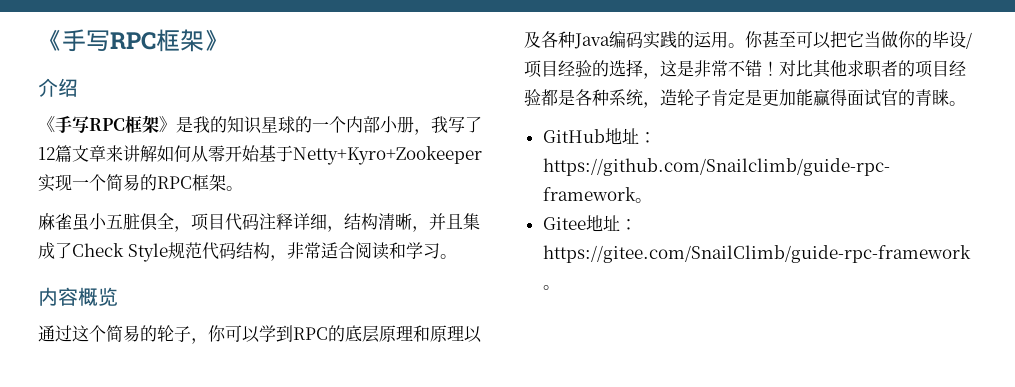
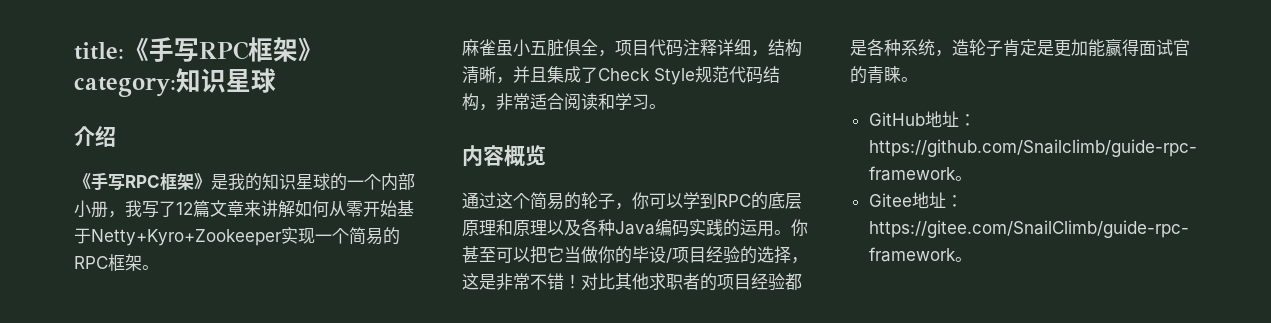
[38,29,228,52] 《手写RPC框架》 -> [74,37,323,62] [74,68,276,97] title:《手写RPC框架》category:知识星球

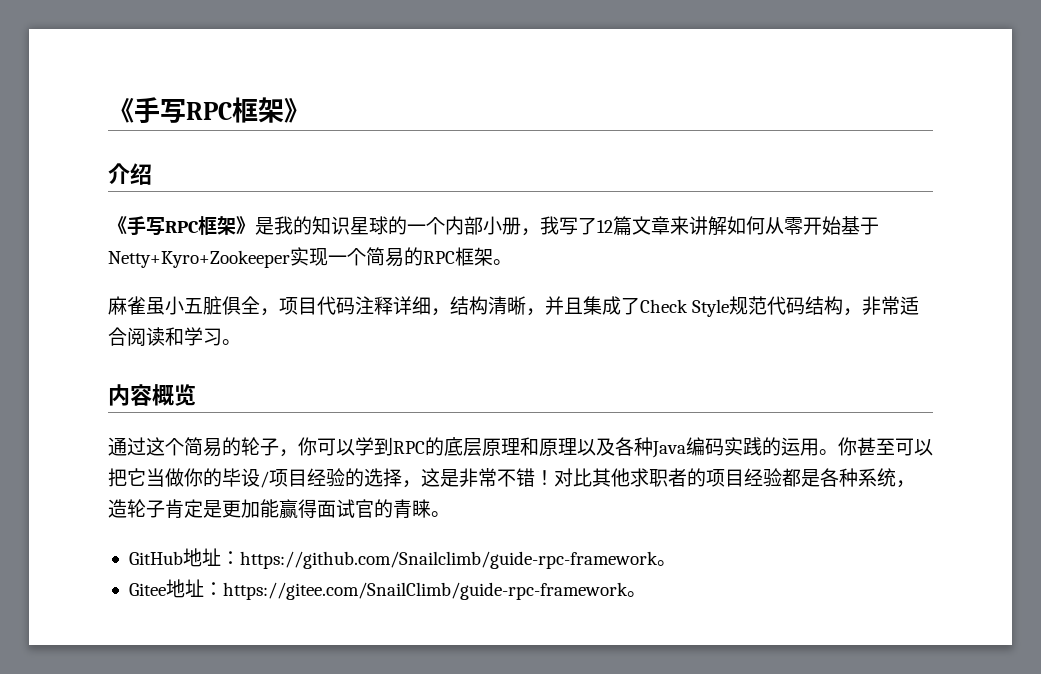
[74,37,323,62] [74,68,276,97] title:《手写RPC框架》category:知识星球 -> [108,97,310,124] 《手写RPC框架》

